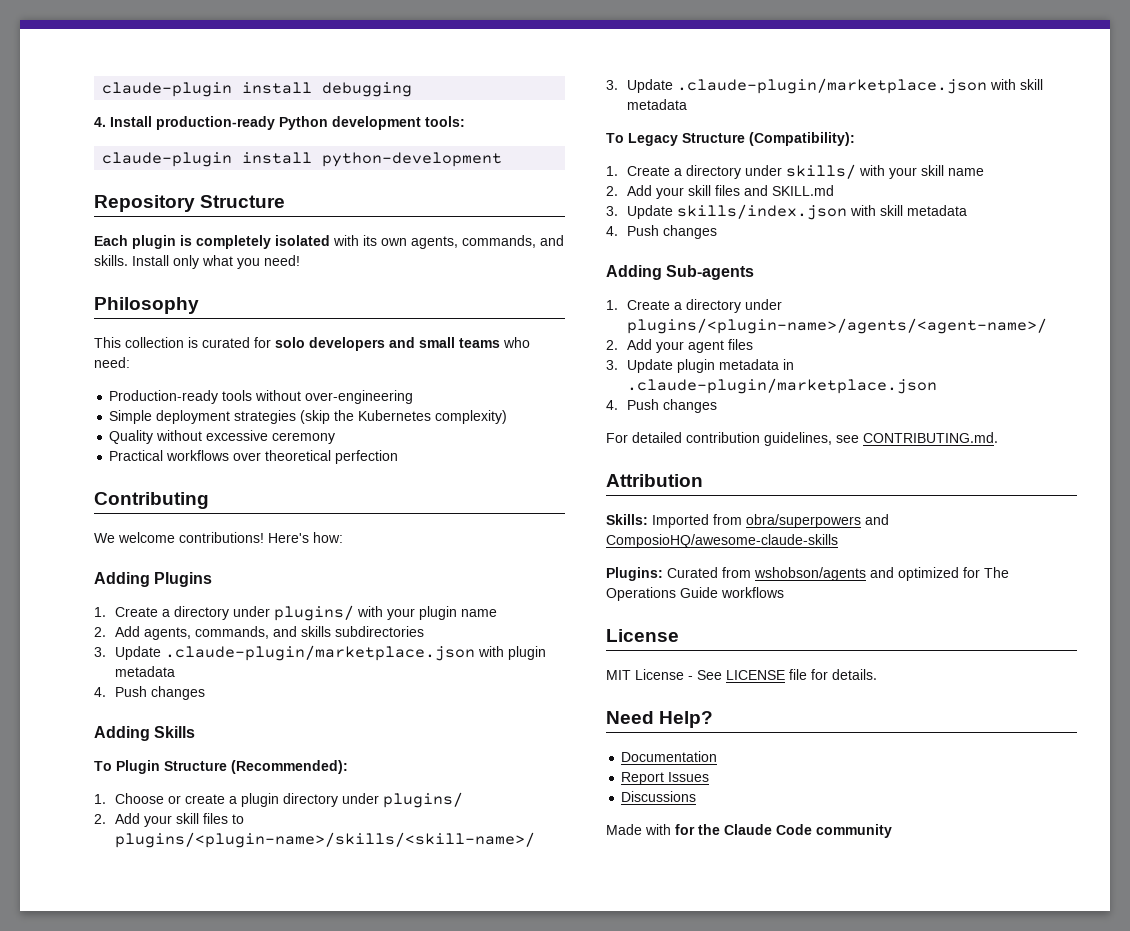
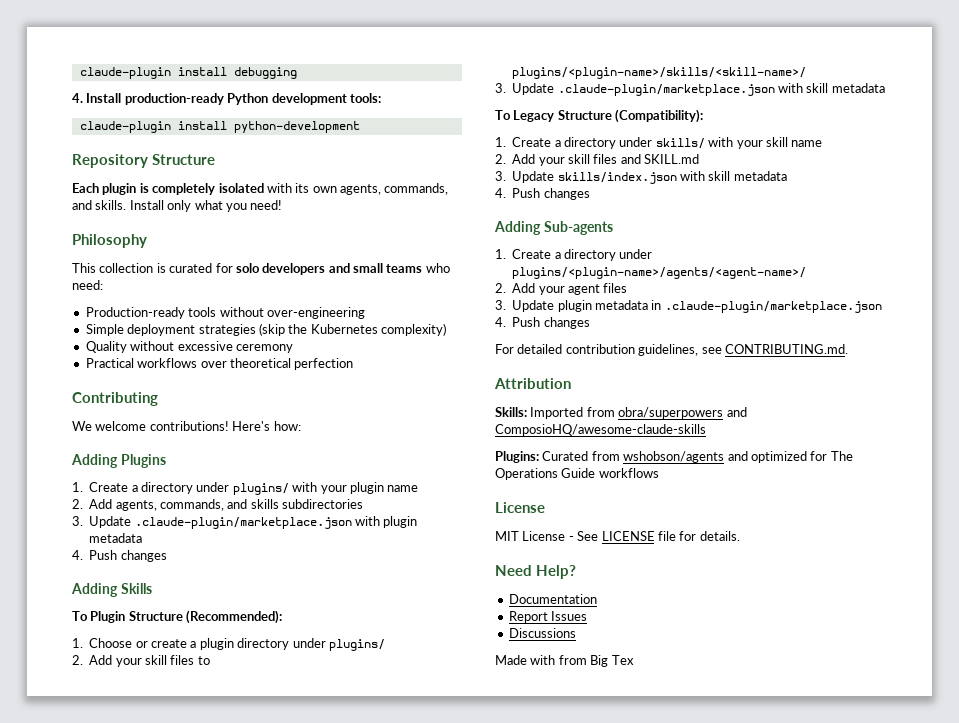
[675,824,892,838] for the Claude Code community -> [558,655,634,667] from Big Tex

